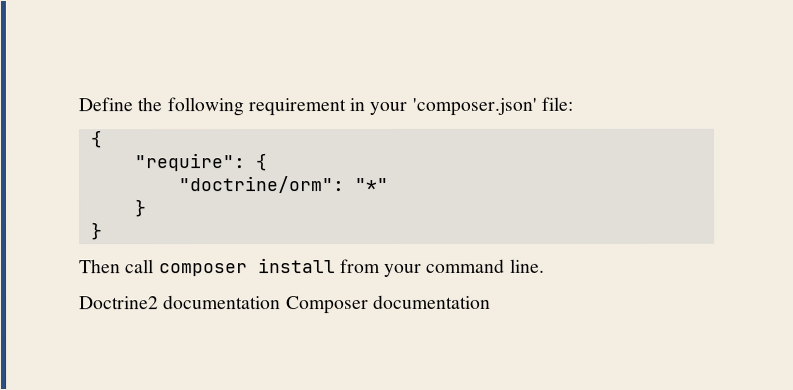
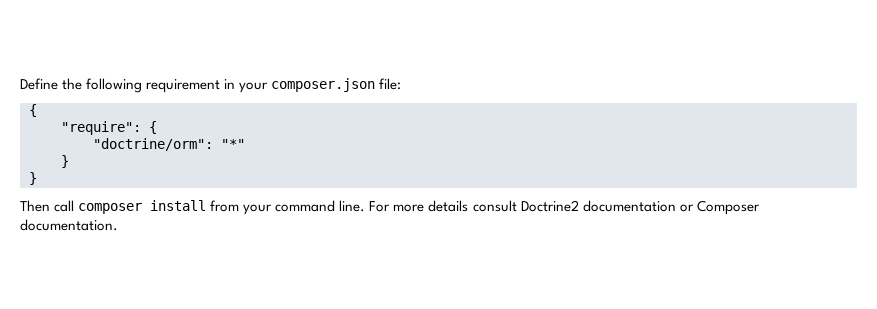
[411,97,537,116] 'composer.json' -> [271,78,376,92] composer.json
[79,294,491,315] // Doctrine2 documentation Composer documentation -> [369,200,760,215] [20,219,118,231] For more details consult Doctrine2 documentation or Composer documentation.

